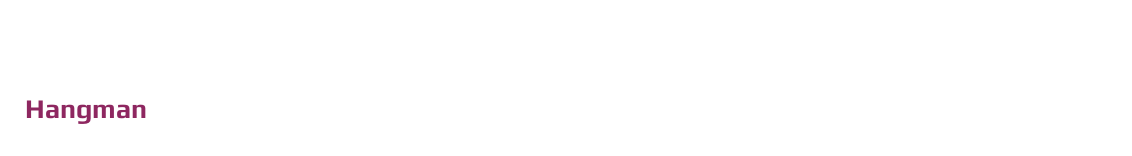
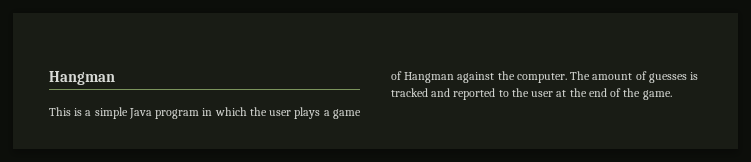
[25,100,147,124] Hangman -> [49,71,115,85] [49,107,361,119] [391,71,699,83] [391,88,672,100] Hangman // This is a simple Java program in which the user plays a game of Hangman against the computer. The amount of guesses is tracked and reported to the user at the end of the game.

